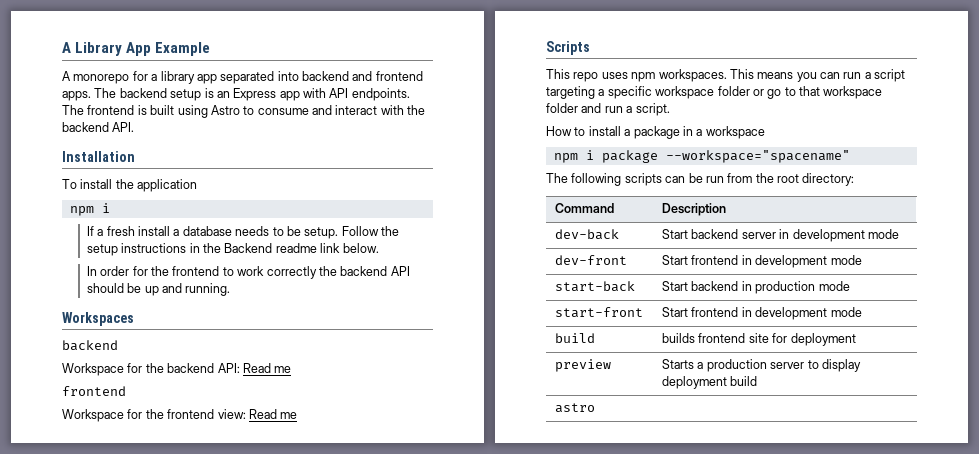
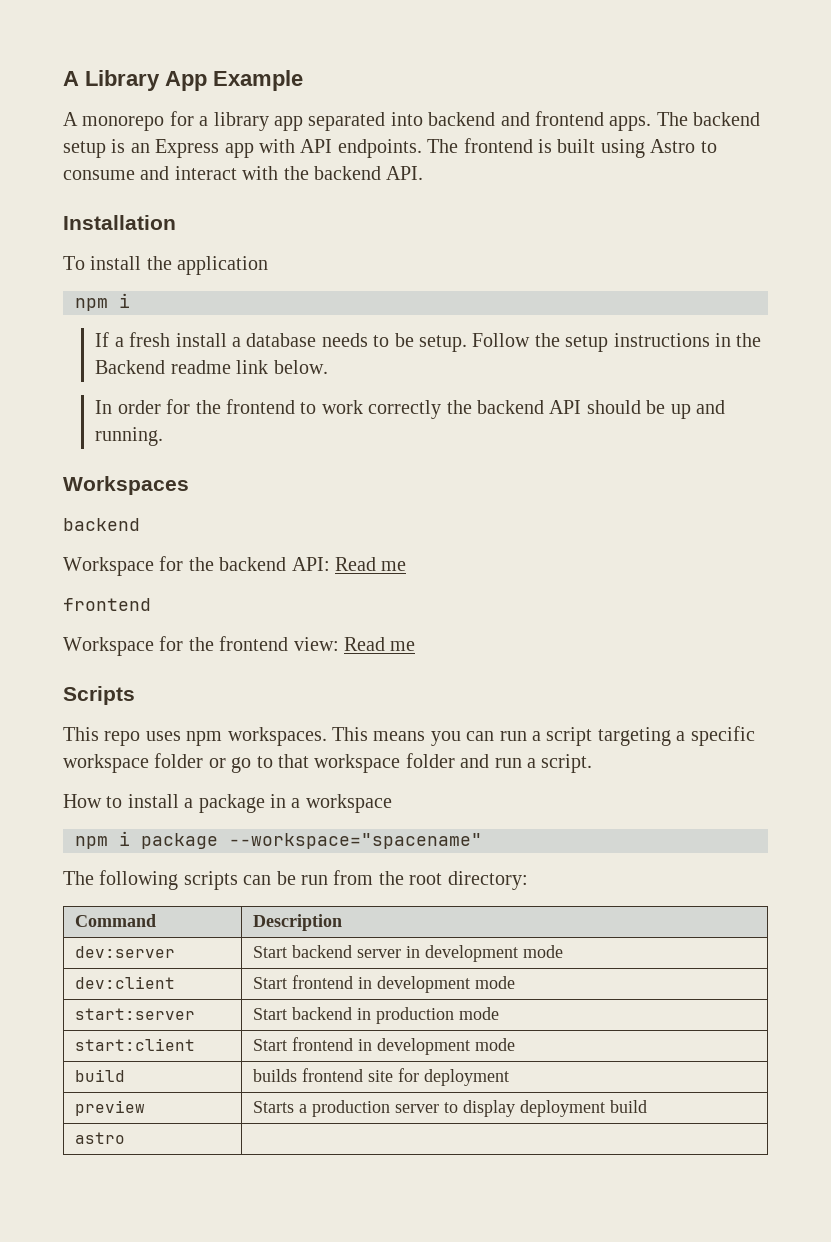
[555,229,620,240] dev-back -> [74,946,175,958] dev:server
[555,255,628,265] [662,255,862,268] [555,281,636,292] dev-front | Start frontend in development mode // start-back -> [74,976,175,989] [252,975,515,993] [74,1008,195,1020] dev:client | Start frontend in development mode // start:server
[555,307,644,318] start-front -> [74,1038,195,1051] start:client

